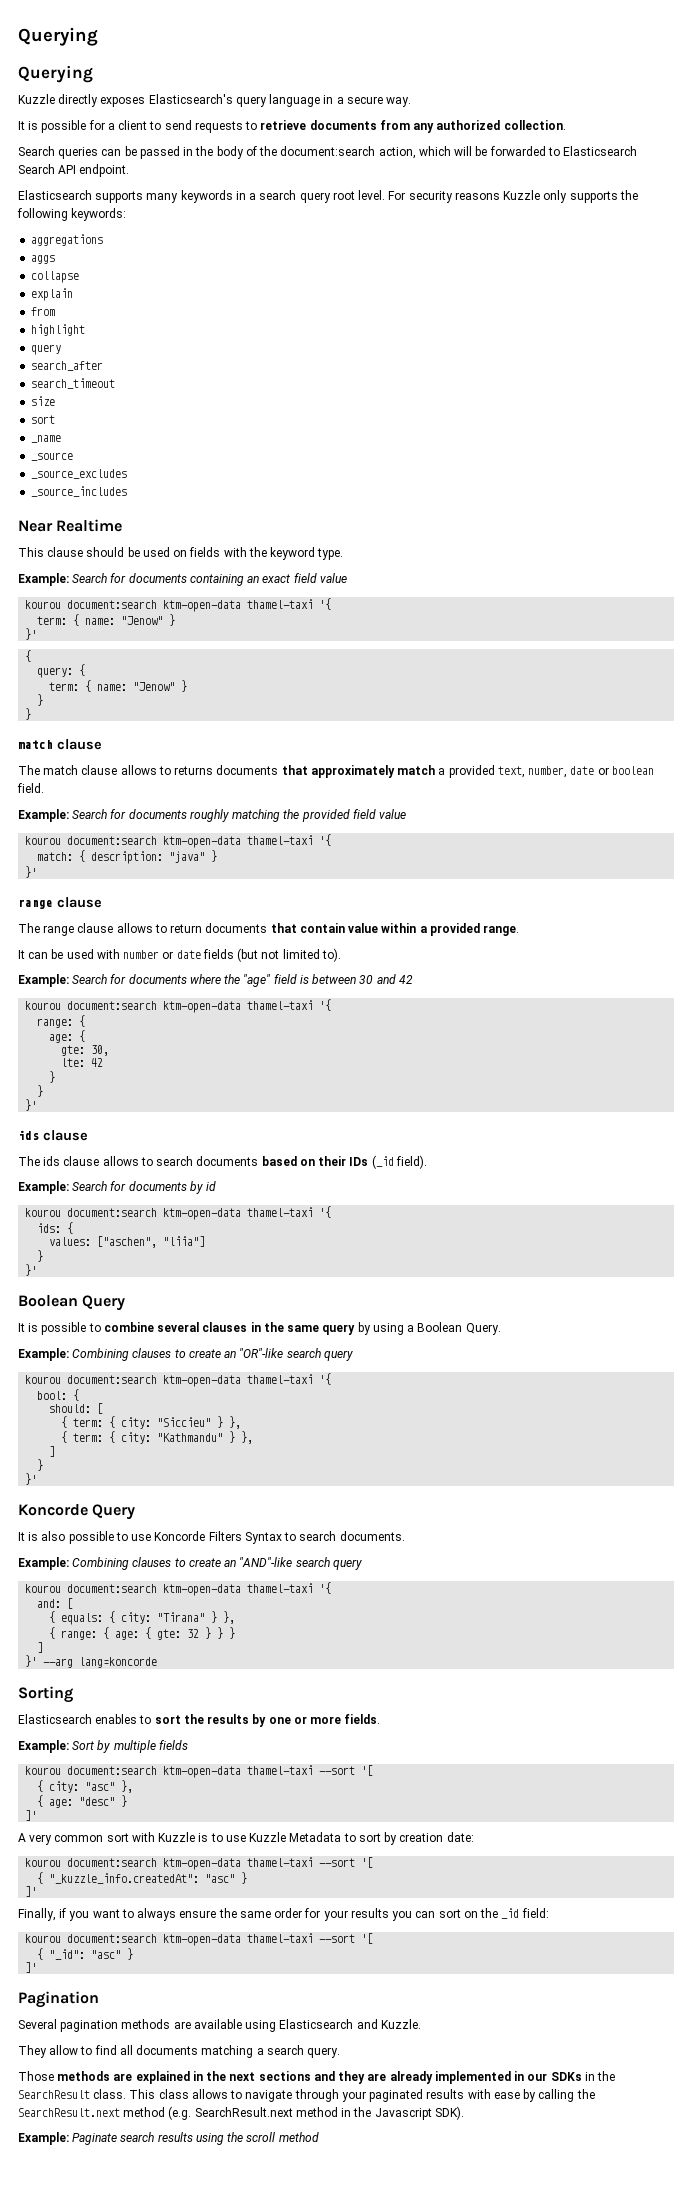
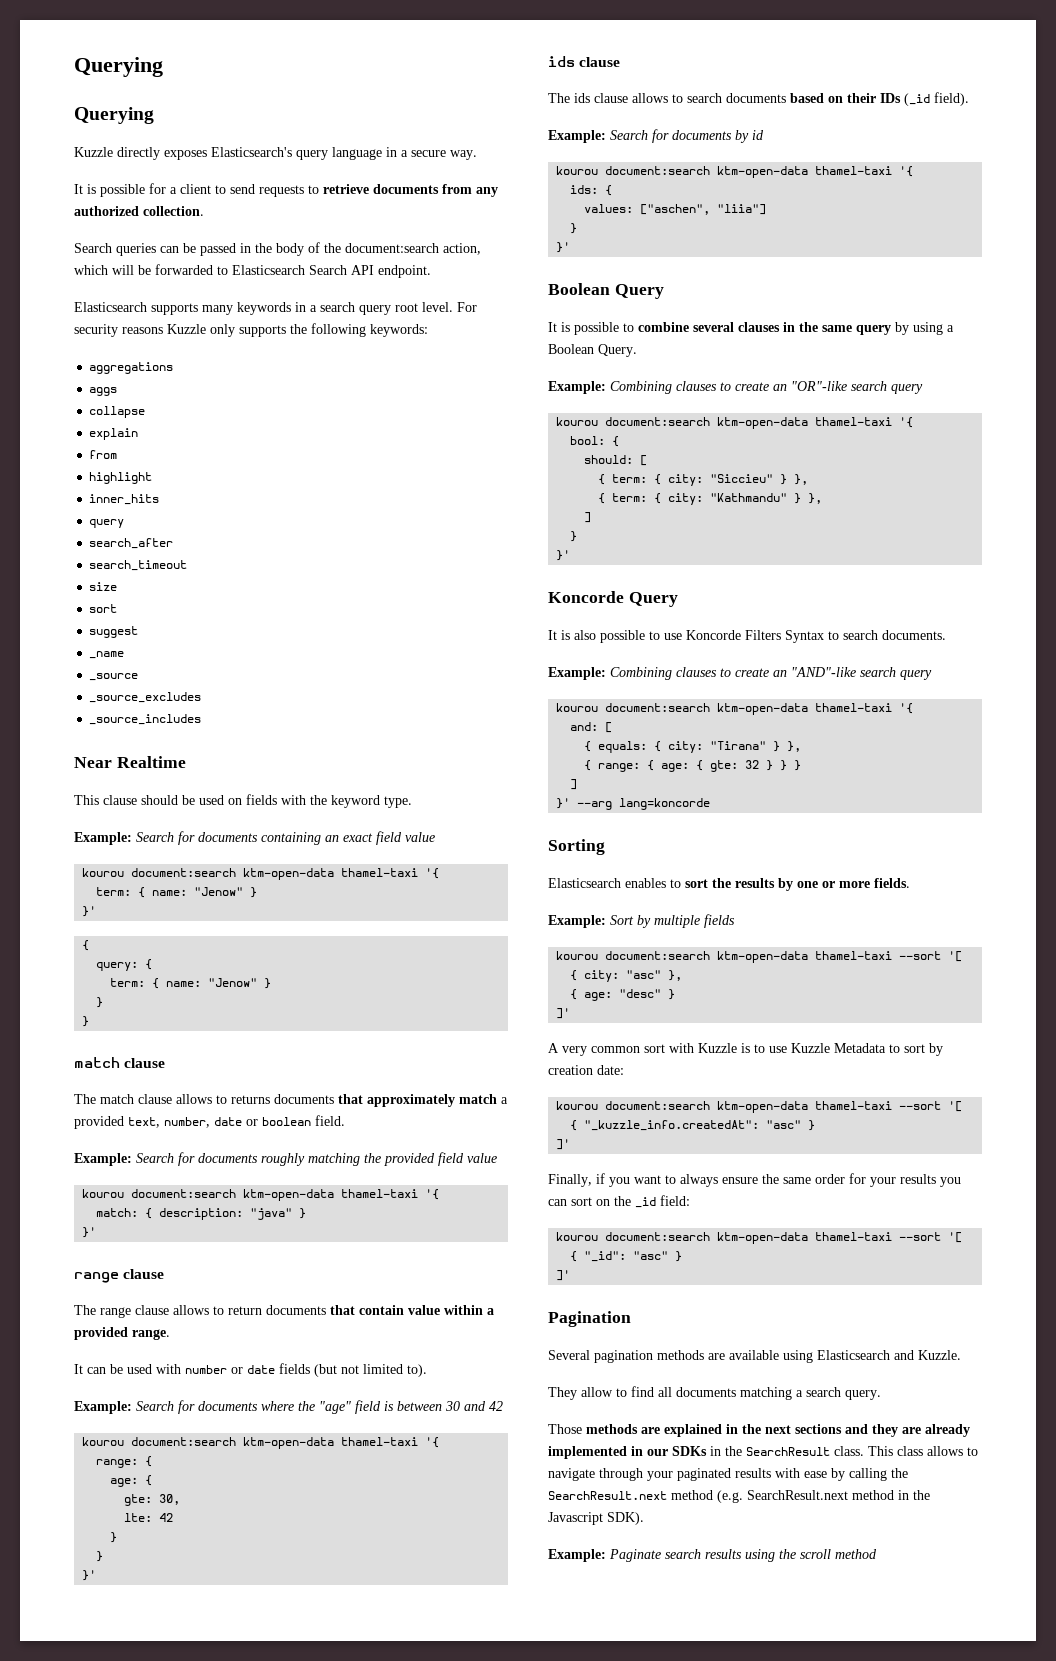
(86, 330) none -> [89,494,160,505] // inner_hits
(56, 419) none -> [89,626,139,638] // suggest

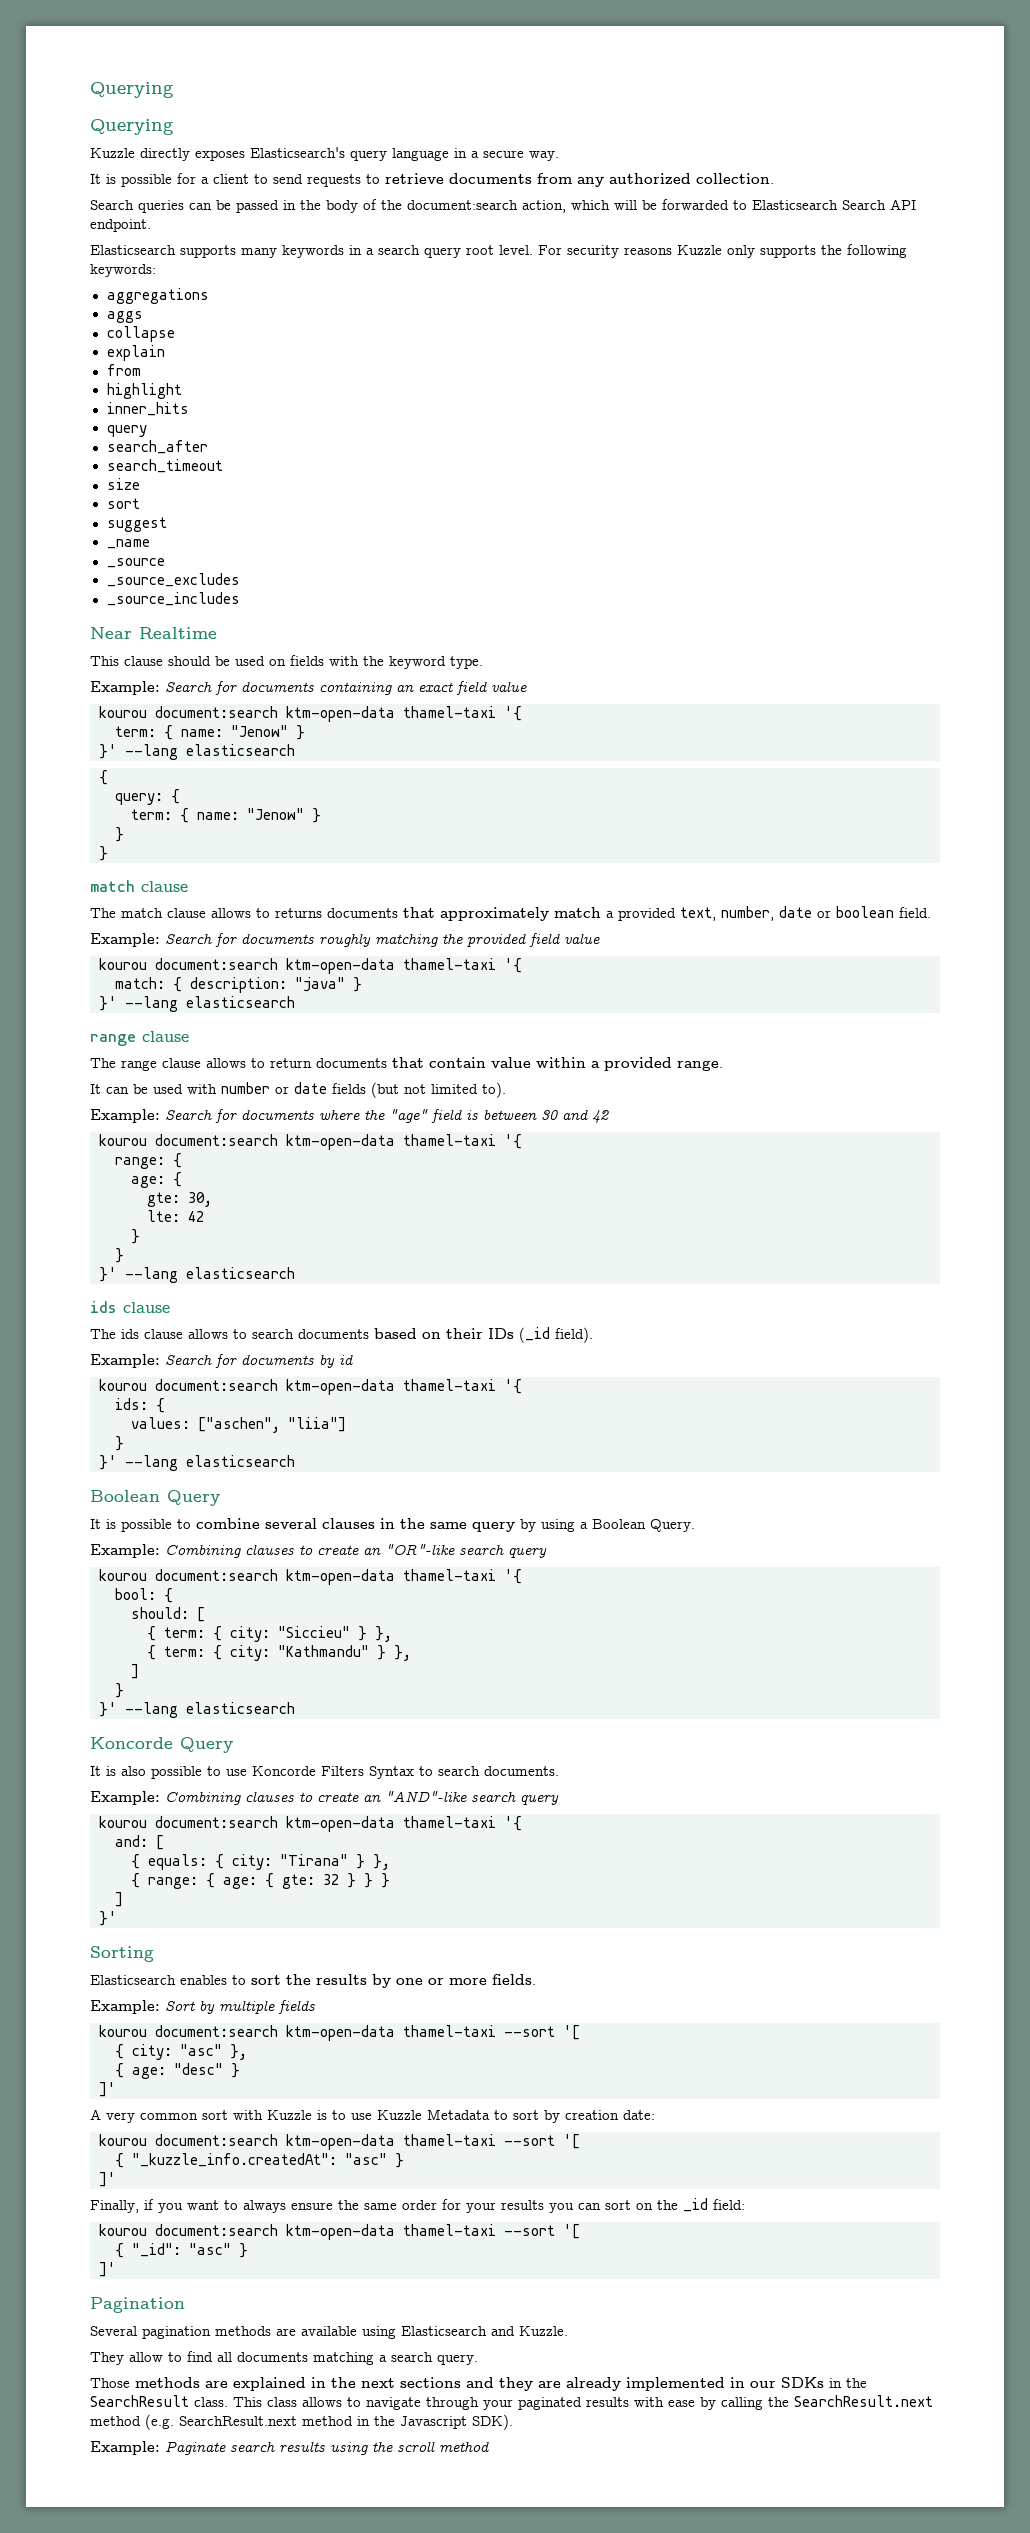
(97, 911) none -> [125,744,295,760] --lang elasticsearch
(97, 1232) none -> [125,996,295,1012] --lang elasticsearch
(97, 1575) none -> [125,1267,295,1283] --lang elasticsearch
(571, 247) none -> [125,1455,295,1471] --lang elasticsearch
(571, 555) none -> [125,1702,295,1718] --lang elasticsearch
[577,798,711,810] --arg lang=koncorde -> (117, 1918) none

